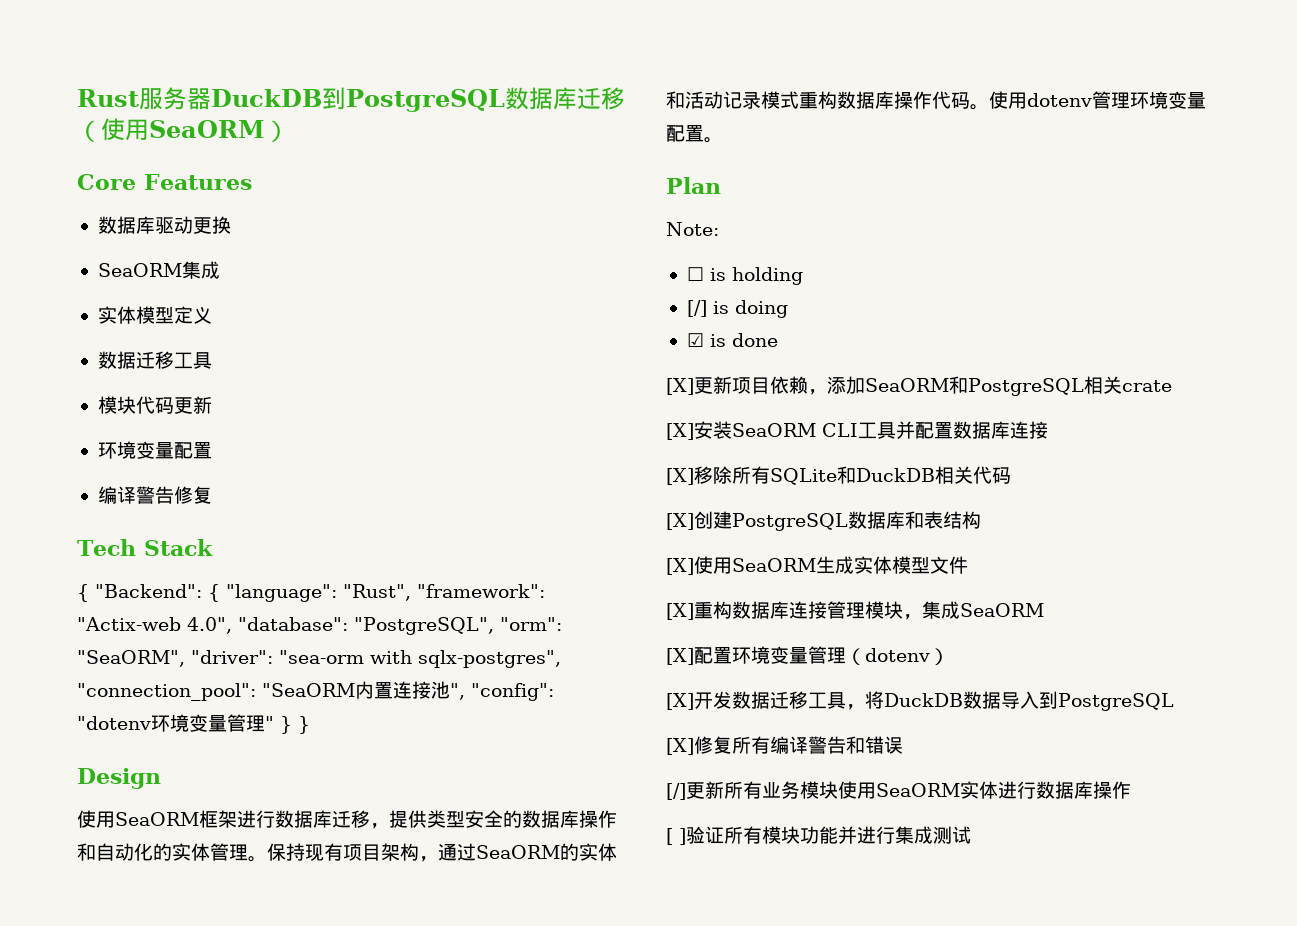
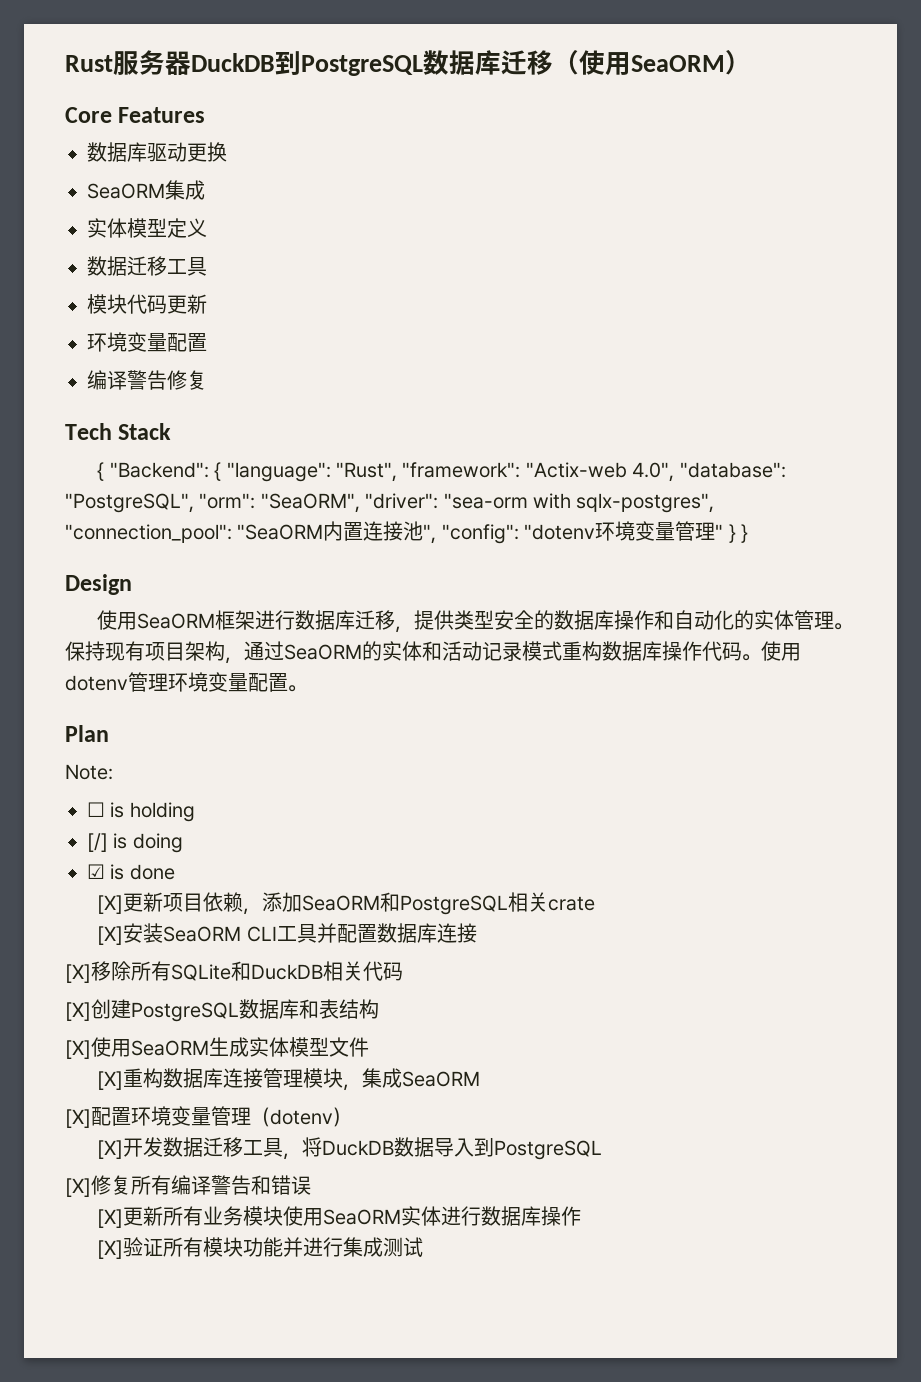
[666,783,686,800] [/] -> [97,1209,124,1228] [X]
[666,828,686,845] [ ] -> [97,1240,124,1259] [X]

